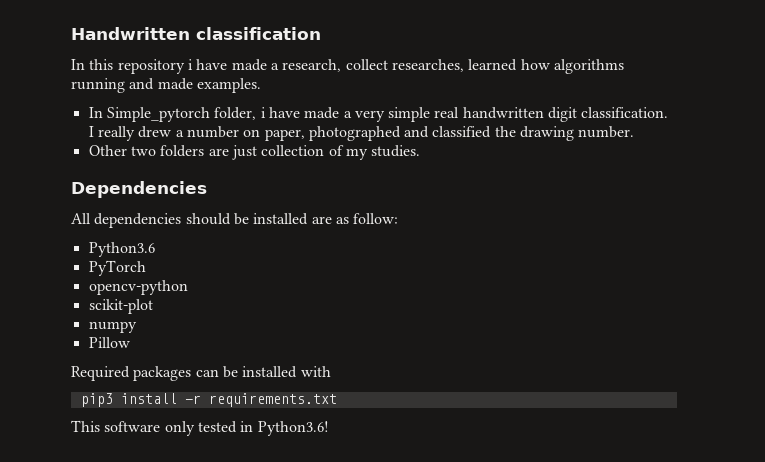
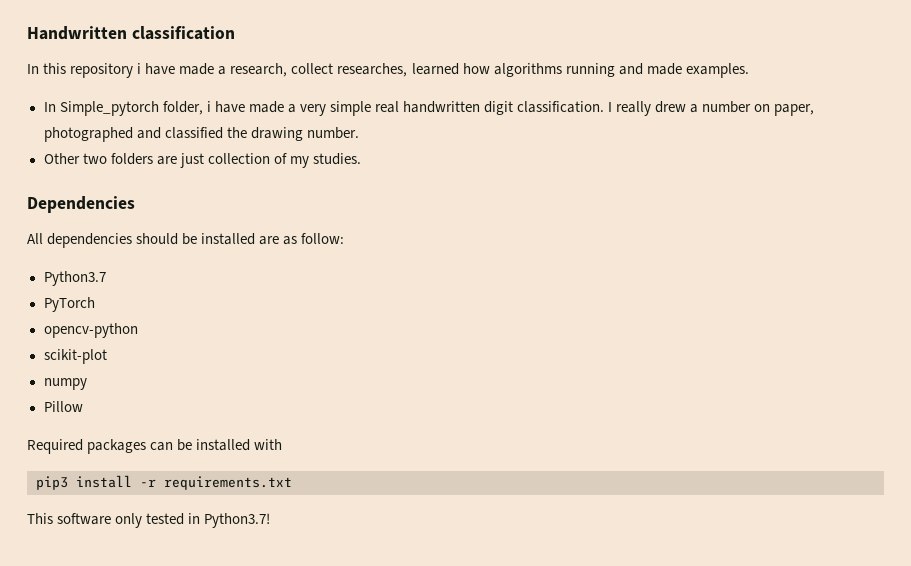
[88,242,155,257] Python3.6 -> [43,271,106,286] Python3.7
[257,421,329,436] Python3.6! -> [204,513,271,528] Python3.7!

